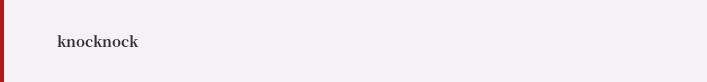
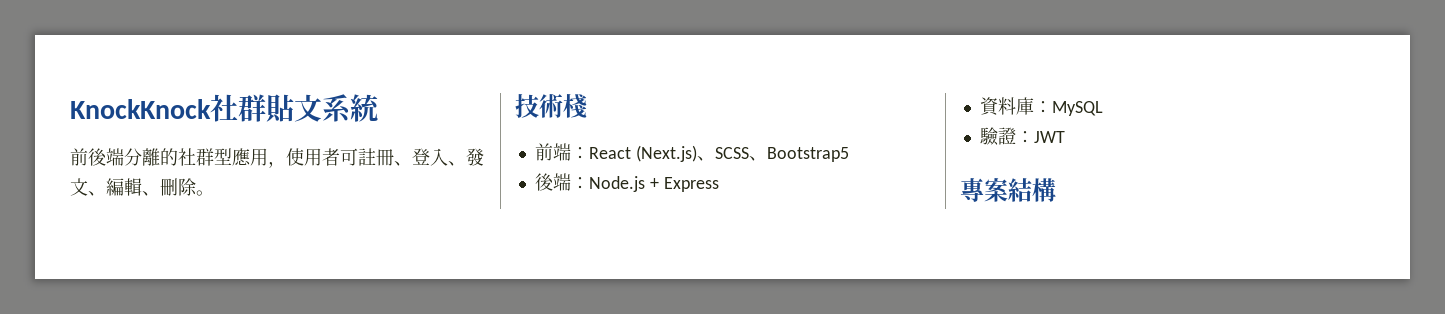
[57,35,139,47] knocknock -> [70,94,380,123] [70,148,484,168] [70,178,214,196] [515,94,587,118] [534,143,849,162] [534,173,719,192] [979,97,1103,116] [978,127,1065,146] [960,178,1056,202] KnockKnock社群貼文系統 // 前後端分離的社群型應用，使用者可註冊、登入、發文、編輯、刪除。 // 技術棧 // 前端：React (Next.js)、SCSS、Bootstrap5 // 後端：Node.js + Express // 資料庫：MySQL // 驗證：JWT // 專案結構

